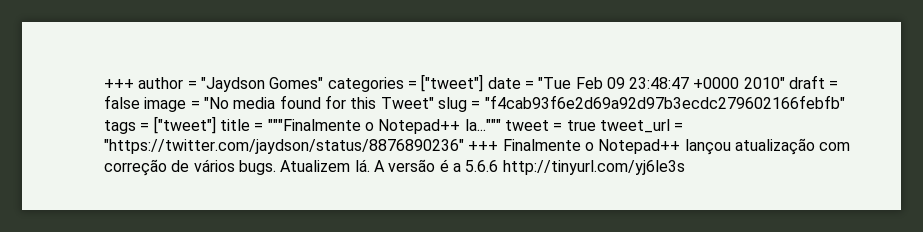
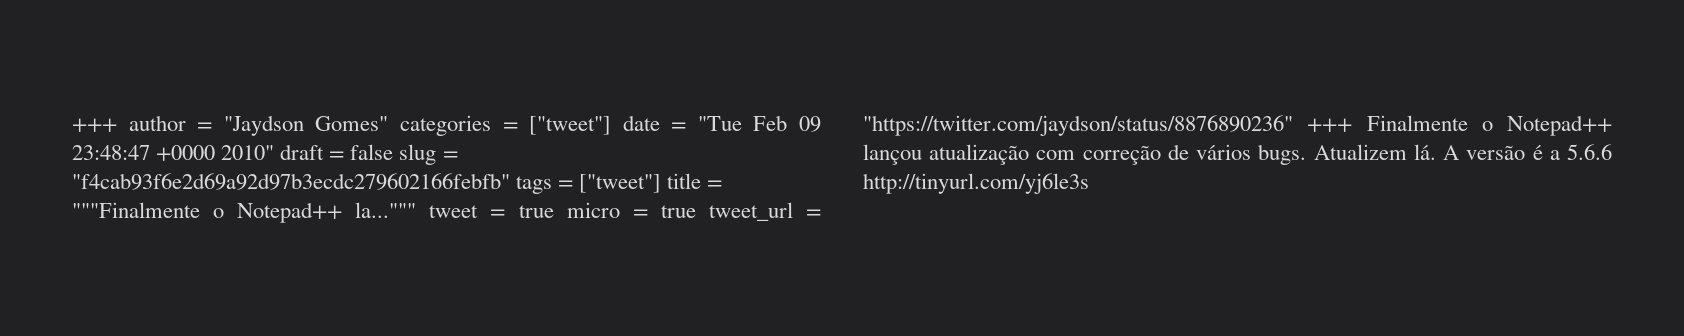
[144,95,434,112] image = "No media found for this Tweet" -> (394, 152) none
(596, 125) none -> [566,202,696,218] micro = true

